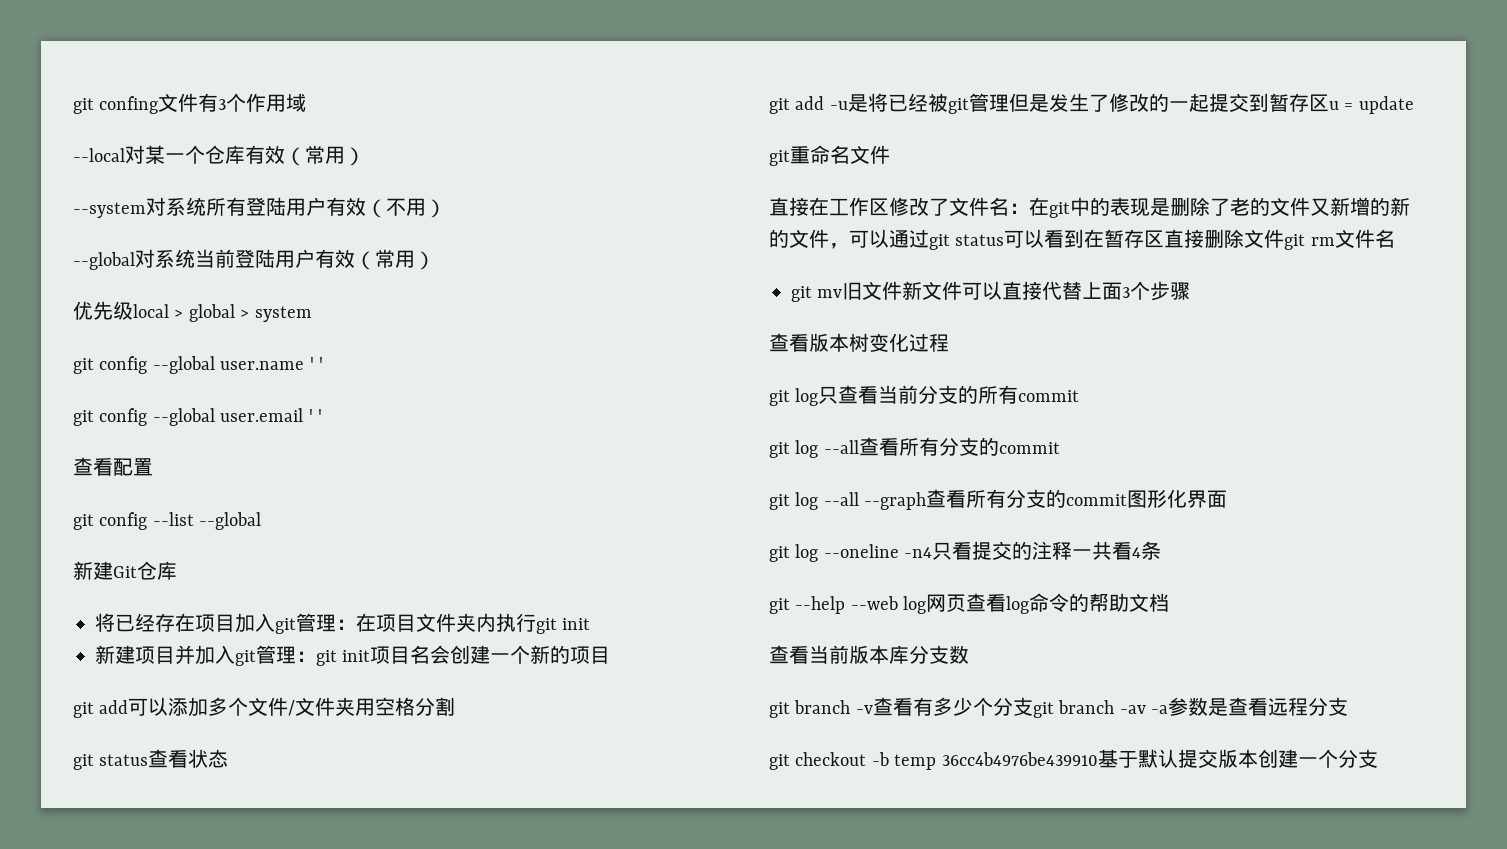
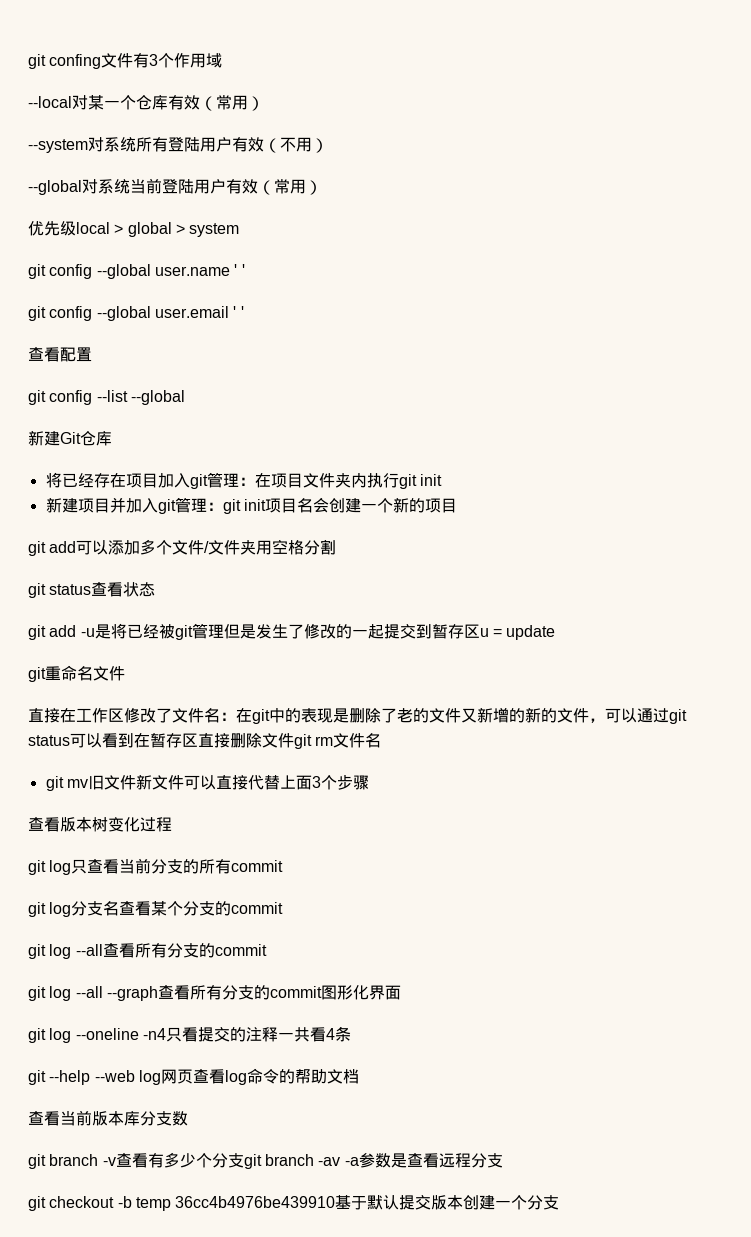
(1080, 396) none -> [28,901,284,917] // git log分支名查看某个分支的commit

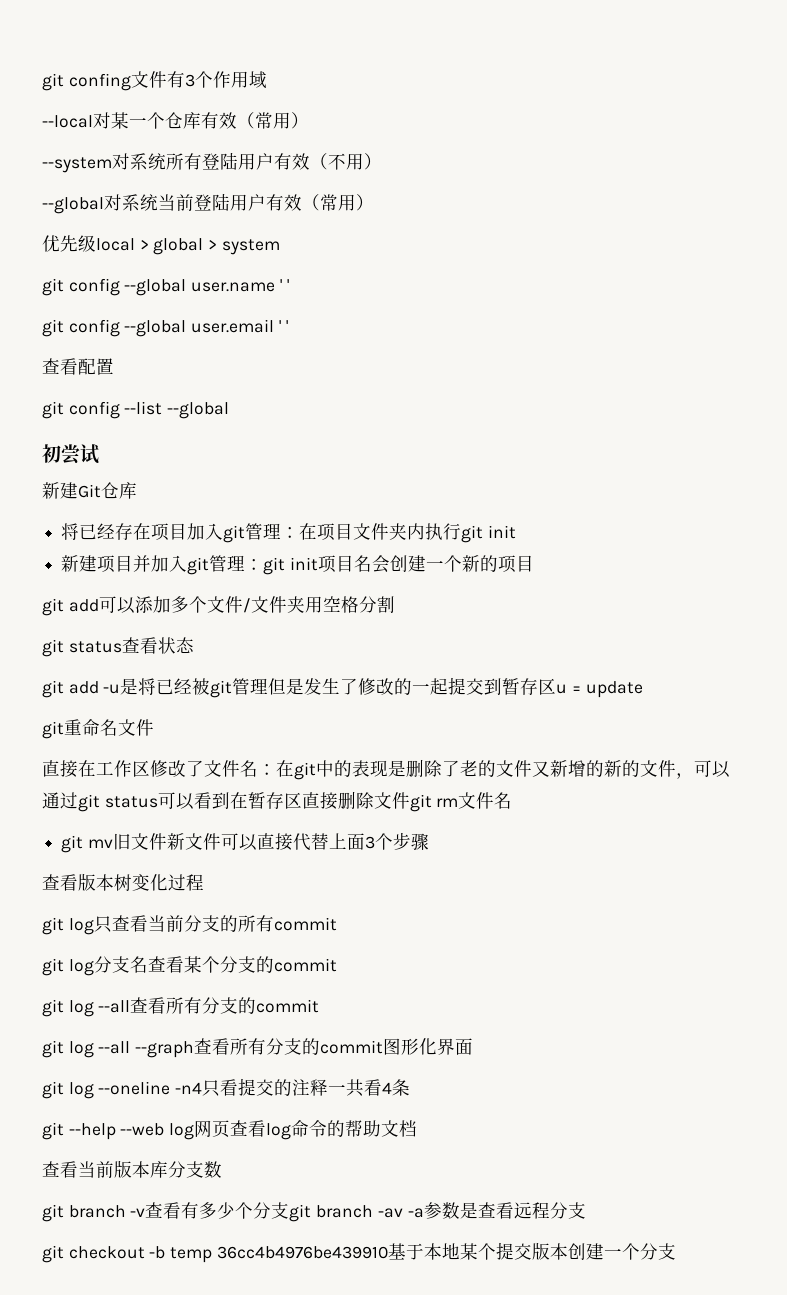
(185, 397) none -> [42,444,99,465] // 初尝试
[367,1195,400,1210] 默认 -> [423,1243,496,1260] 本地某个

